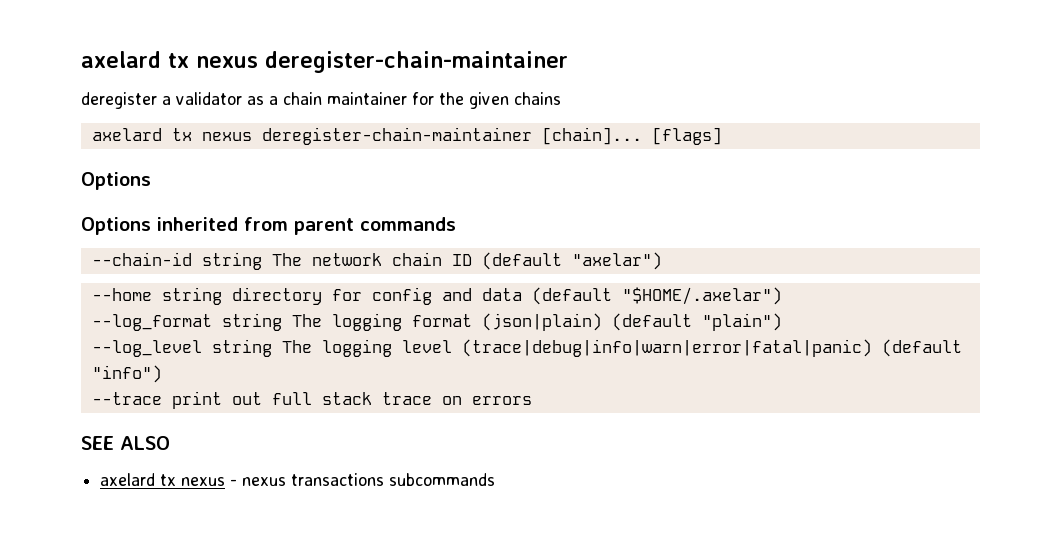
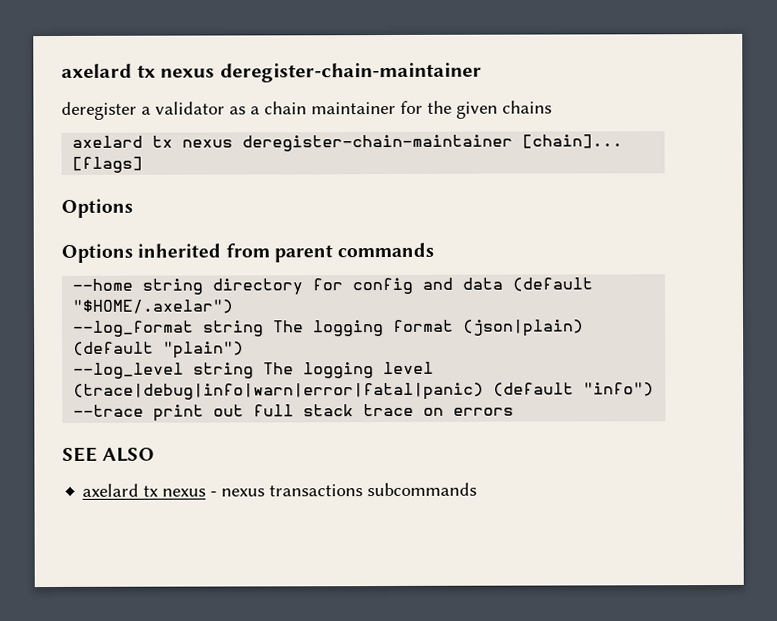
[91,252,662,270] // --chain-id string The network chain ID (default "axelar") -> (435, 250) none

